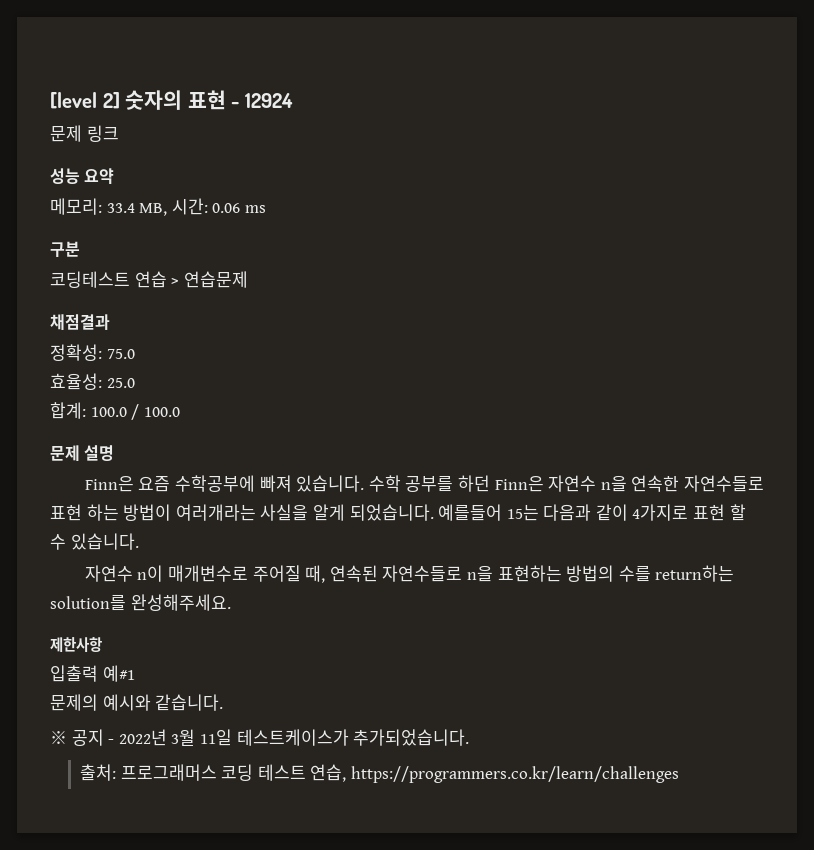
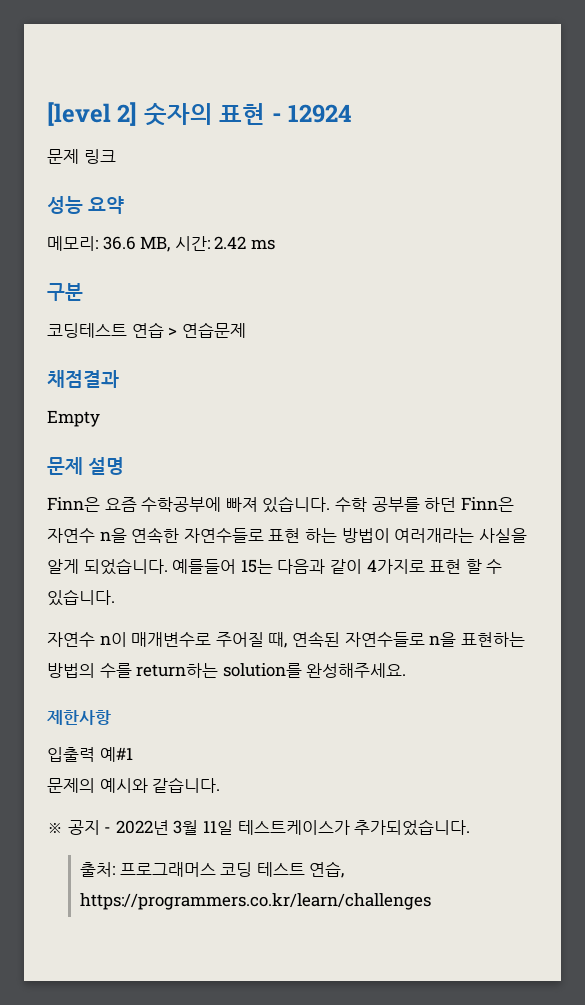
[106,203,135,213] 33.4 -> [102,236,136,250] 36.6
[212,203,241,213] 0.06 -> [214,236,247,249] 2.42
[50,344,135,361] [50,373,135,390] [50,402,180,420] 정확성: 75.0 // 효율성: 25.0 // 합계: 100.0 / 100.0 -> [47,410,100,427] Empty

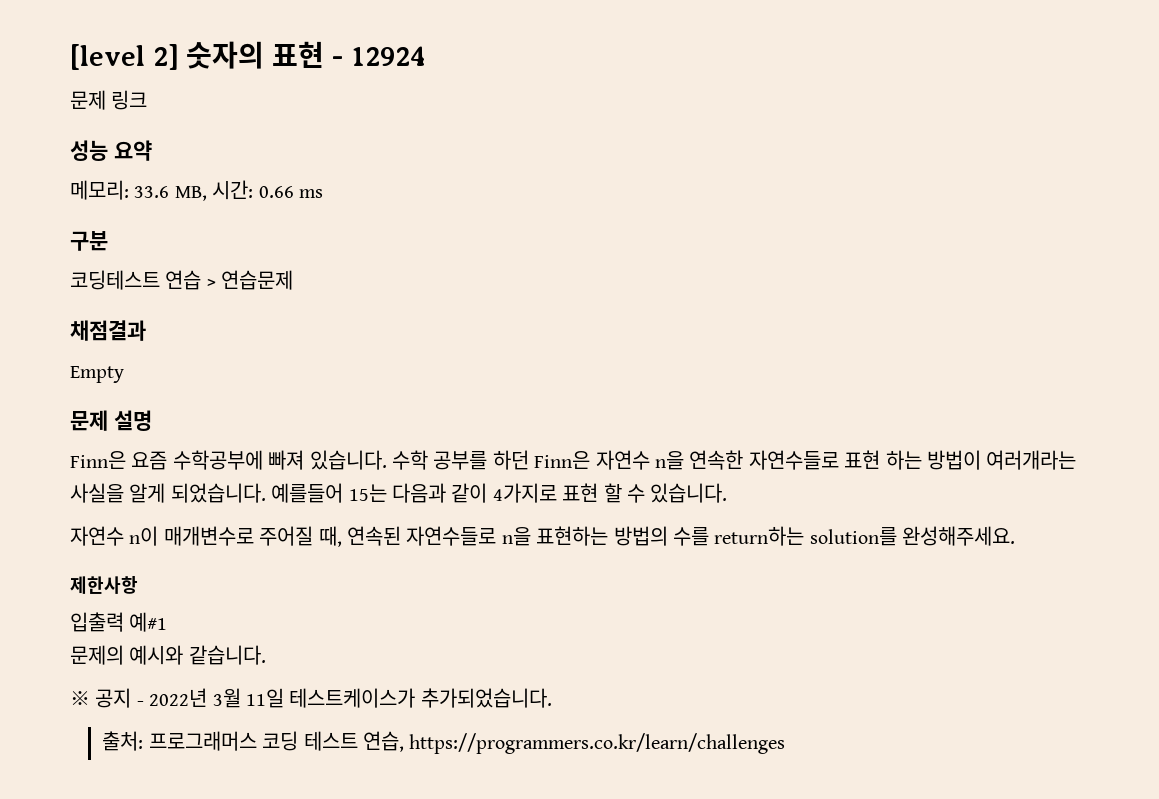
[102,236,136,250] 36.6 -> [134,186,170,198] 33.6
[214,236,247,249] 2.42 -> [258,186,294,198] 0.66

